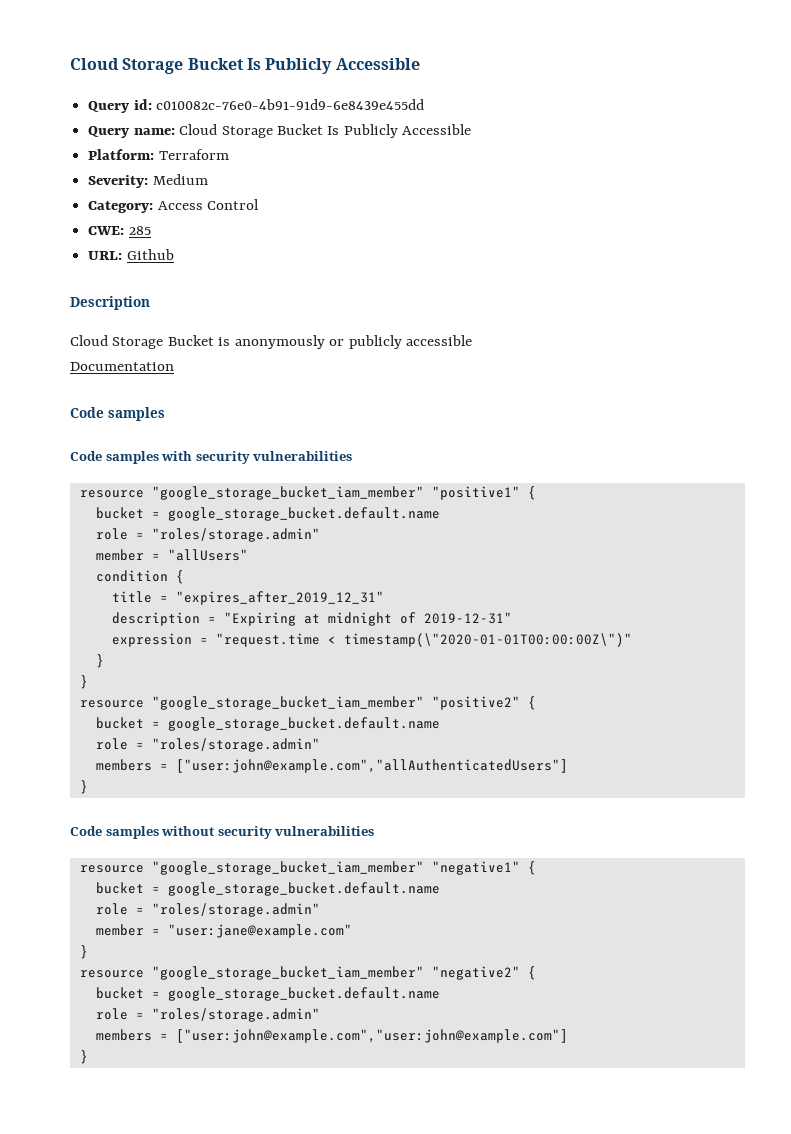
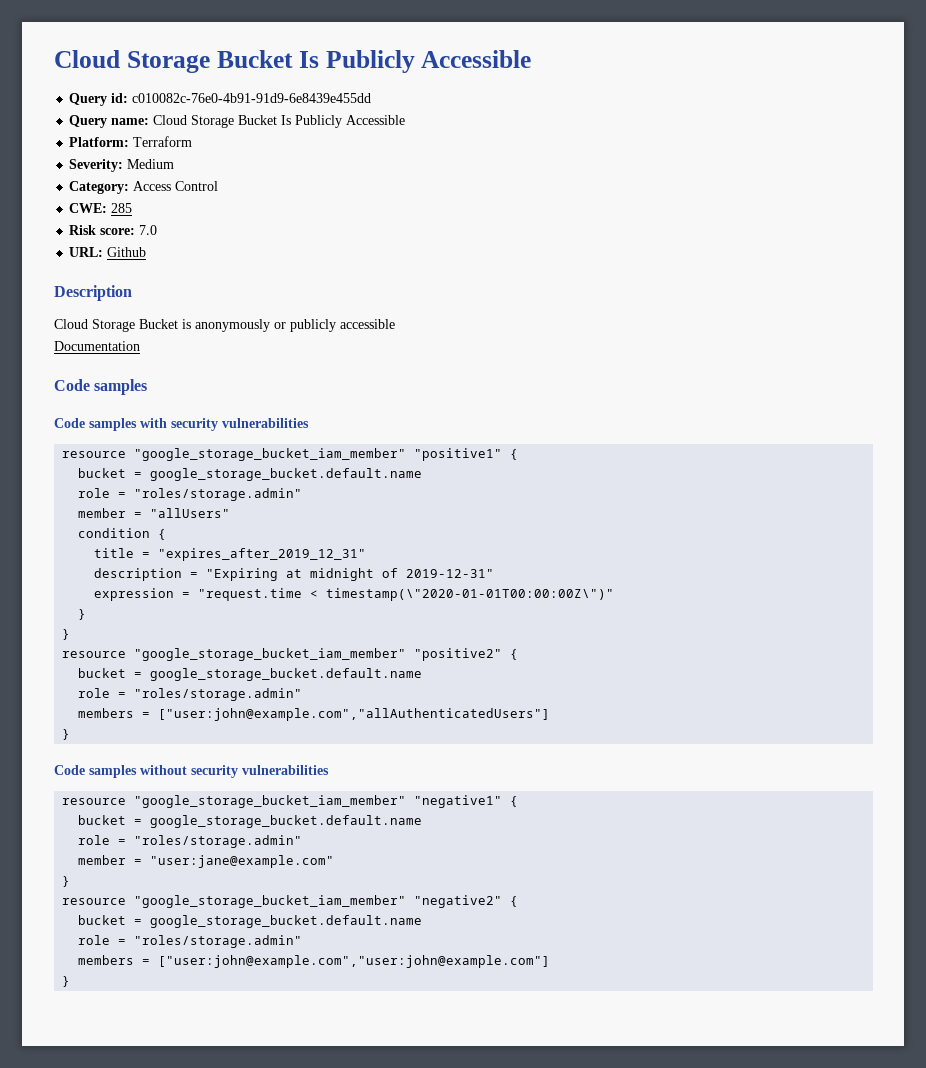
(151, 230) none -> [69,225,158,235] // Risk score: 7.0

